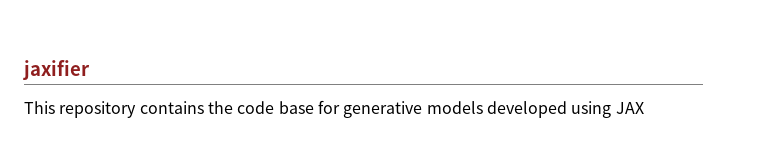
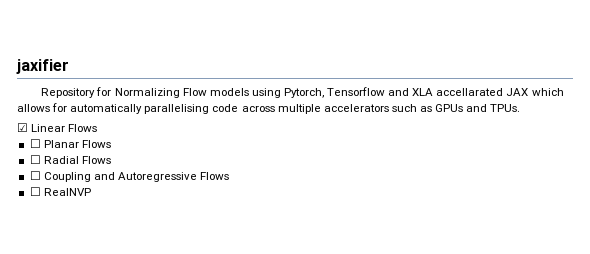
[24,100,644,118] This repository contains the code base for generative models developed using JAX -> [41,87,564,98] [17,103,521,114] [17,123,98,132] [29,139,111,148] [29,155,111,164] [29,171,230,182] [29,187,91,196] Repository for Normalizing Flow models using Pytorch, Tensorflow and XLA accellarated JAX which allows for automatically parallelising code across multiple accelerators such as GPUs and TPUs. // ☑ Linear Flows // ☐ Planar Flows // ☐ Radial Flows // ☐ Coupling and Autoregressive Flows // ☐ RealNVP

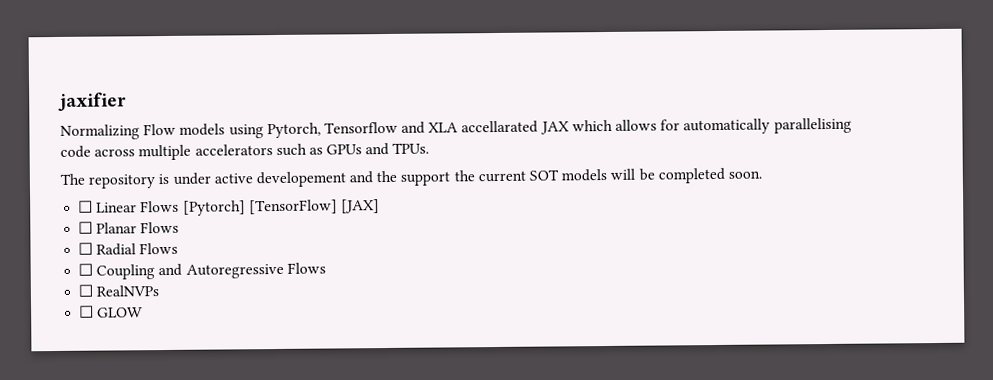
[41,87,112,98] Repository for -> (127, 101) none
[17,123,28,132] ☑ -> [60,167,762,189] [78,200,94,213] The repository is under active developement and the support the current SOT models will be completed soon. // ☐
(98, 128) none -> [182,199,380,216] [Pytorch] [TensorFlow] [JAX]
[43,188,91,196] RealNVP -> [96,285,160,297] [79,305,144,318] RealNVPs // ☐ GLOW

